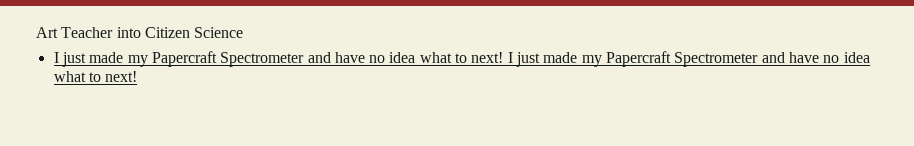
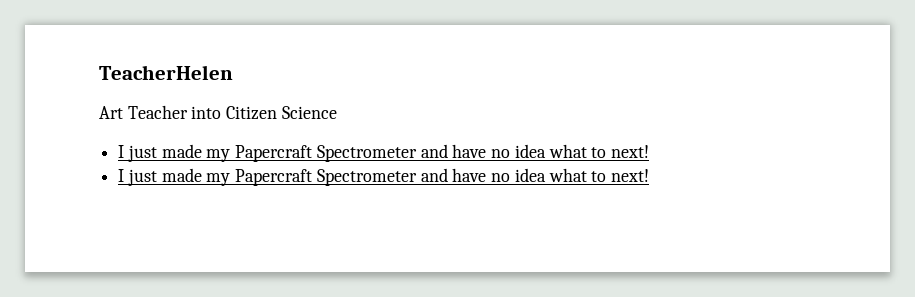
(36, 32) none -> [99,65,233,80] TeacherHelen //
(504, 57) none -> (649, 151) //

